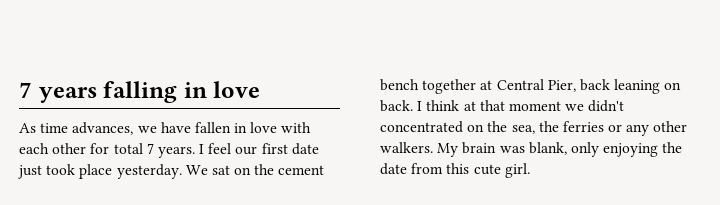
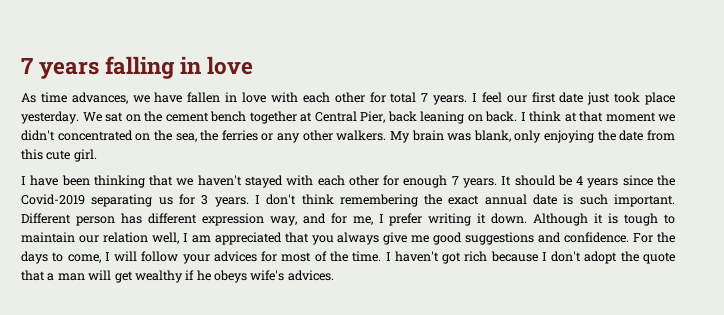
(530, 170) none -> [21,175,676,188] [21,194,675,207] [21,213,676,226] [21,232,676,245] [21,251,675,264] [21,270,334,283] // I have been thinking that we haven't stayed with each other for enough 7 years. It should be 4 years since the Covid-2019 separating us for 3 years. I don't think remembering the exact annual date is such important. Different person has different expression way, and for me, I prefer writing it down. Although it is tough to maintain our relation well, I am appreciated that you always give me good suggestions and confidence. For the days to come, I will follow your advices for most of the time. I haven't got rich because I don't adopt the quote that a man will get wealthy if he obeys wife's advices.

